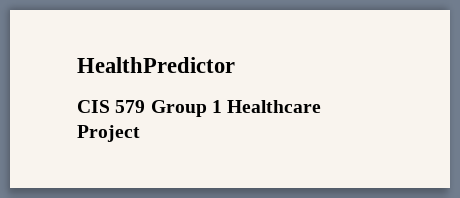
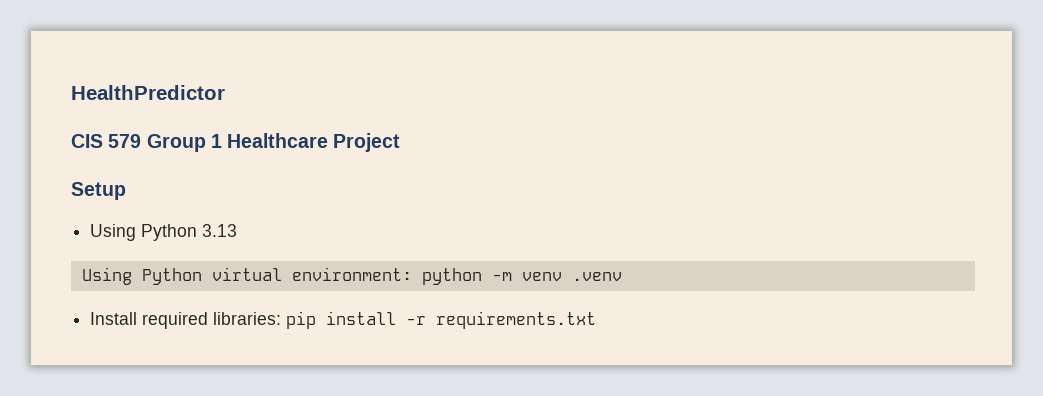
(140, 133) none -> [71,182,126,200] [90,224,238,241] [81,267,622,285] [90,311,597,329] // Setup // Using Python 3.13 // Using Python virtual environment: python -m venv .venv // Install required libraries: pip install -r requirements.txt

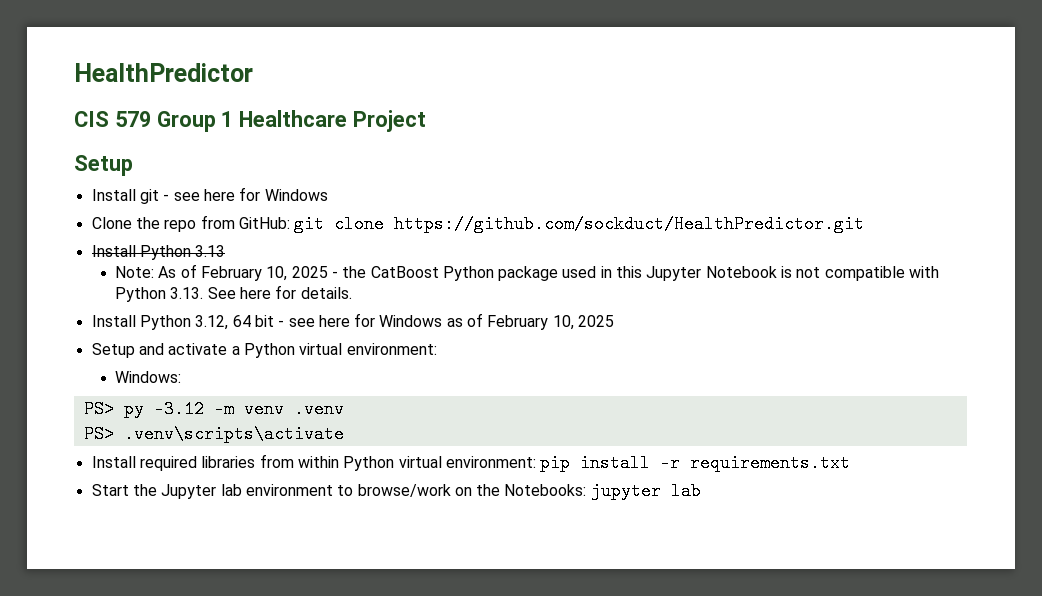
[90,224,238,241] [81,267,482,285] Using Python 3.13 // Using Python virtual environment: python -> [91,187,328,204] [91,215,865,233] [91,245,226,260] [114,264,940,281] [114,285,352,302] [91,313,615,330] [91,343,437,358] [114,371,181,383] [83,400,204,418] Install git - see here for Windows // Clone the repo from GitHub: git clone https://github.com/sockduct/HealthPredictor.git // Install Python 3.13 // Note: As of February 10, 2025 - the CatBoost Python package used in this Jupyter Notebook is not compatible with Python 3.13. See here for details. // Install Python 3.12, 64 bit - see here for Windows as of February 10, 2025 // Setup and activate a Python virtual environment: // Windows: // PS> py -3.12
(622, 276) none -> [83,425,344,443] // PS> .venv\scripts\activate
[213,311,597,329] libraries: pip install -r requirements.txt -> [201,454,851,472] [91,482,701,500] libraries from within Python virtual environment: pip install -r requirements.txt // Start the Jupyter lab environment to browse/work on the Notebooks: jupyter lab

